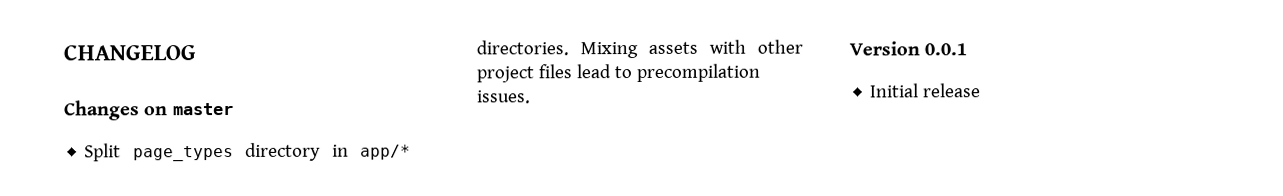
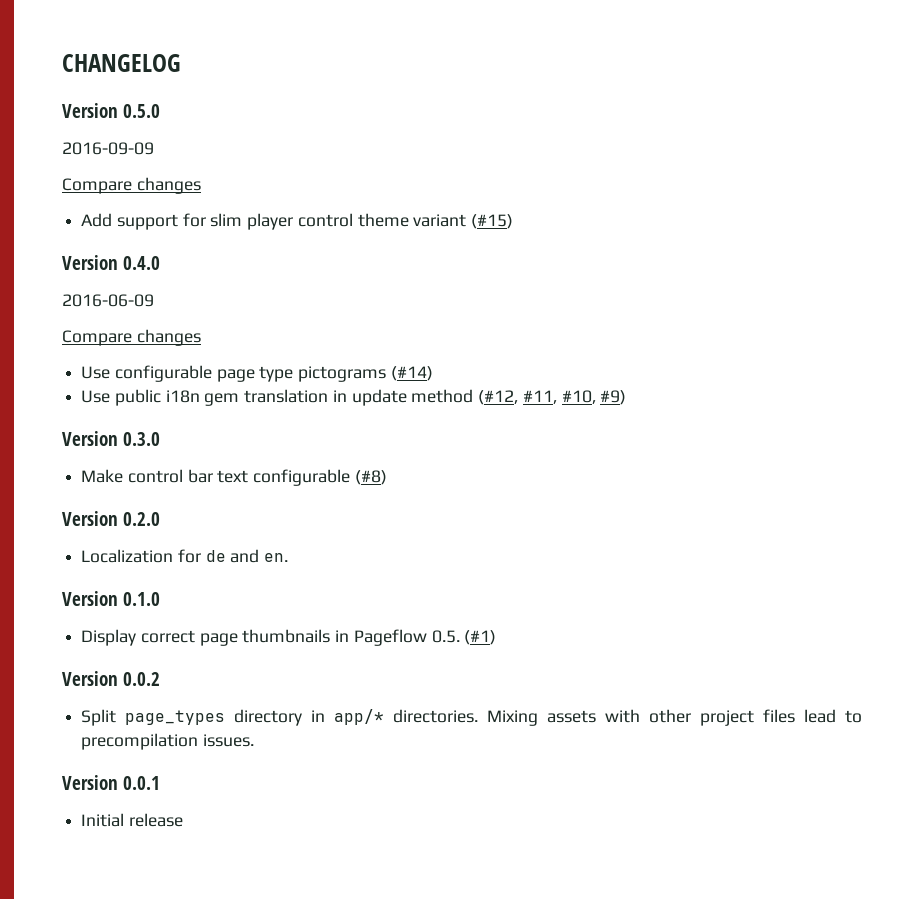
[64,100,234,121] Changes on master -> [62,103,160,118] [62,142,154,155] [62,177,201,194] [81,213,514,230] [62,255,160,270] [62,294,154,307] [62,329,201,346] [81,365,433,382] [81,389,627,406] [62,431,160,446] [81,469,387,486] [62,511,160,526] [81,549,289,563] [62,591,160,606] [81,629,497,646] [62,671,160,686] Version 0.5.0 // 2016-09-09 // Compare changes // Add support for slim player control theme variant (#15) // Version 0.4.0 // 2016-06-09 // Compare changes // Use configurable page type pictograms (#14) // Use public i18n gem translation in update method (#12, #11, #10, #9) // Version 0.3.0 // Make control bar text configurable (#8) // Version 0.2.0 // Localization for de and en. // Version 0.1.0 // Display correct page thumbnails in Pageflow 0.5. (#1) // Version 0.0.2

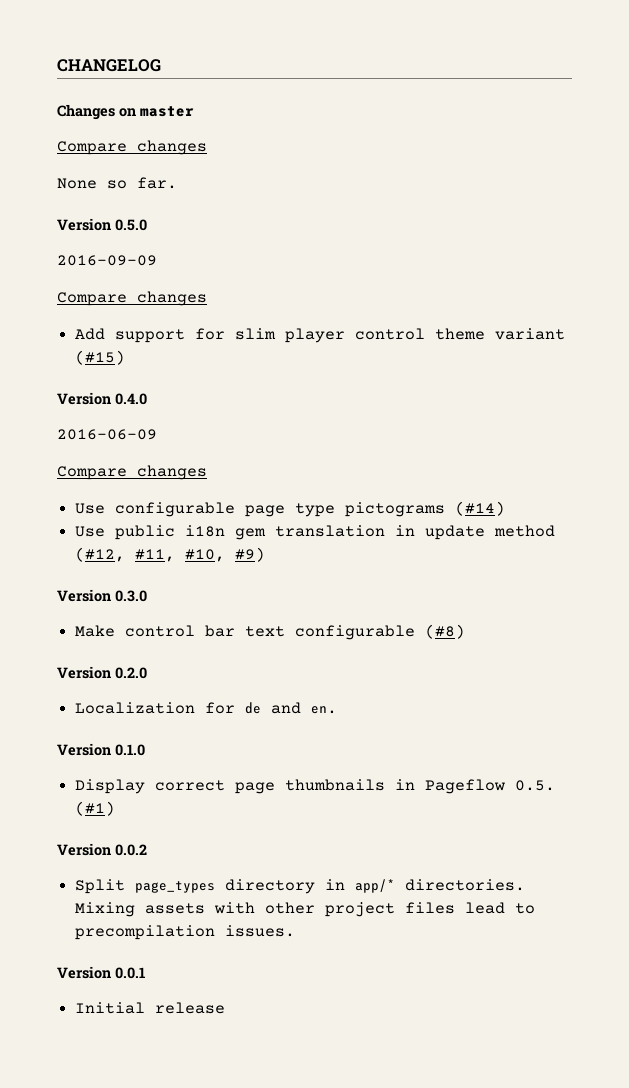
(181, 63) none -> [57,104,194,120] [57,140,207,155] [57,177,177,189] // Changes on master // Compare changes // None so far.

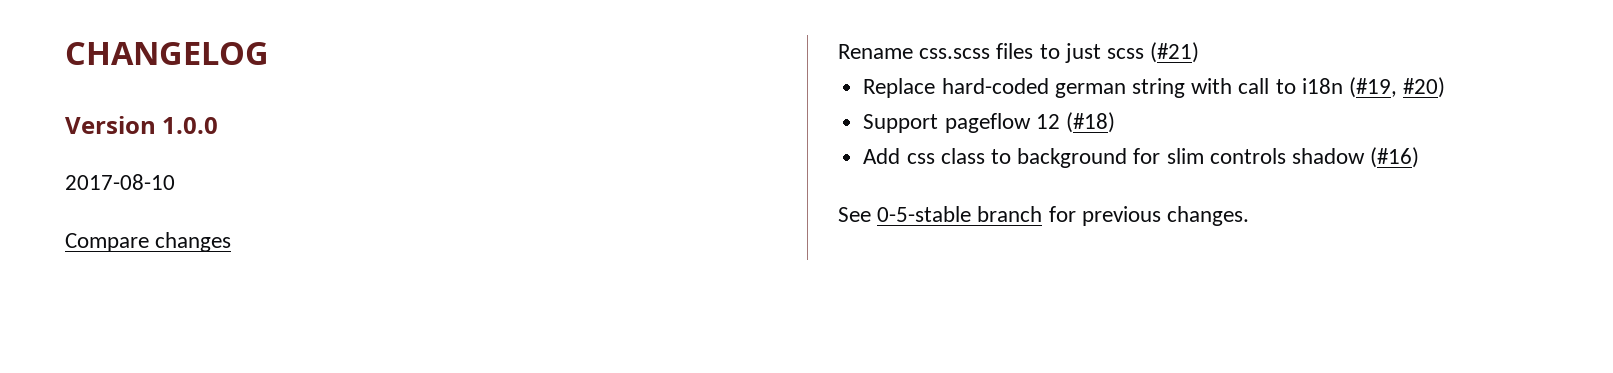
[57,104,194,120] [57,140,207,155] [57,177,177,189] [57,218,147,231] [57,255,157,266] [57,291,207,306] [75,328,566,343] [75,350,126,365] [57,392,147,405] [57,429,157,440] [57,465,207,480] [75,501,506,517] [75,525,556,540] [75,547,266,562] [57,589,147,602] [75,624,466,640] [57,666,147,679] [75,702,338,714] [57,743,145,756] [75,779,556,794] [75,801,116,816] [57,843,147,856] [75,879,526,894] [75,902,536,917] [75,925,296,940] [57,966,145,979] [75,1002,226,1014] Changes on master // Compare changes // None so far. // Version 0.5.0 // 2016-09-09 // Compare changes // Add support for slim player control theme variant (#15) // Version 0.4.0 // 2016-06-09 // Compare changes // Use configurable page type pictograms (#14) // Use public i18n gem translation in update method (#12, #11, #10, #9) // Version 0.3.0 // Make control bar text configurable (#8) // Version 0.2.0 // Localization for de and en. // Version 0.1.0 // Display correct page thumbnails in Pageflow 0.5. (#1) // Version 0.0.2 // Split page_types directory in app/* directories. Mixing assets with other project files lead to precompilation issues. // Version 0.0.1 // Initial release -> [65,116,219,134] [65,174,175,190] [65,232,232,252] [838,42,1200,63] [863,77,1446,98] [863,112,1115,133] [863,147,1420,168] [838,206,1250,226] Version 1.0.0 // 2017-08-10 // Compare changes // Rename css.scss files to just scss (#21) // Replace hard-coded german string with call to i18n (#19, #20) // Support pageflow 12 (#18) // Add css class to background for slim controls shadow (#16) // See 0-5-stable branch for previous changes.

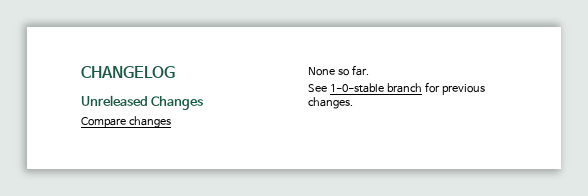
[65,116,219,134] [65,174,175,190] Version 1.0.0 // 2017-08-10 -> [81,95,204,110] Unreleased Changes
[838,42,1200,63] [863,77,1446,98] [863,112,1115,133] [863,147,1420,168] Rename css.scss files to just scss (#21) // Replace hard-coded german string with call to i18n (#19, #20) // Support pageflow 12 (#18) // Add css class to background for slim controls shadow (#16) -> [308,65,369,76] None so far.
[877,206,972,222] 0-5-stable -> [329,83,384,93] 1-0-stable

